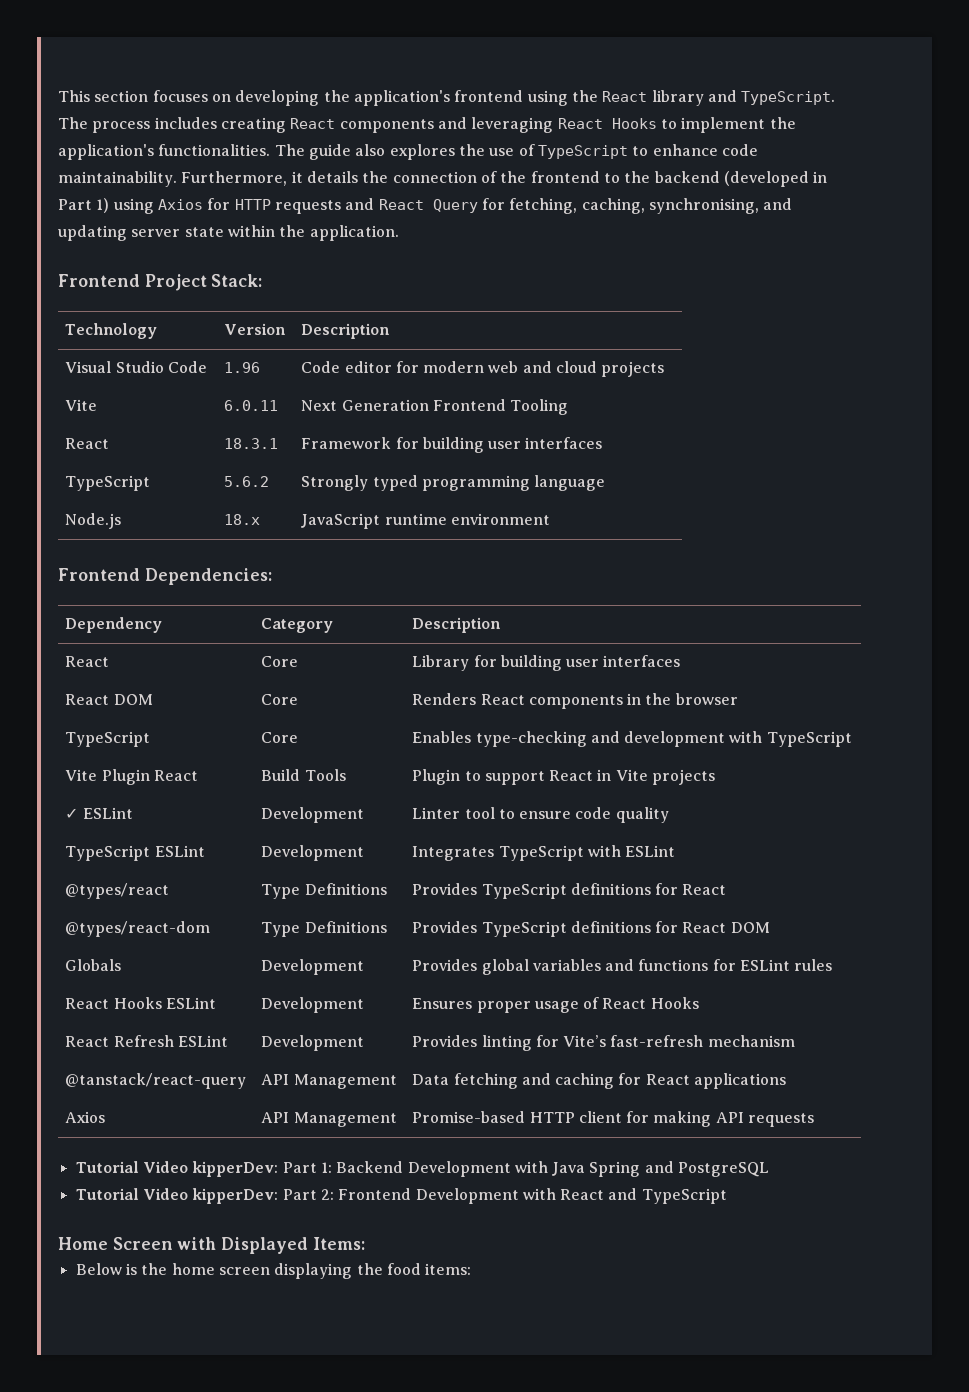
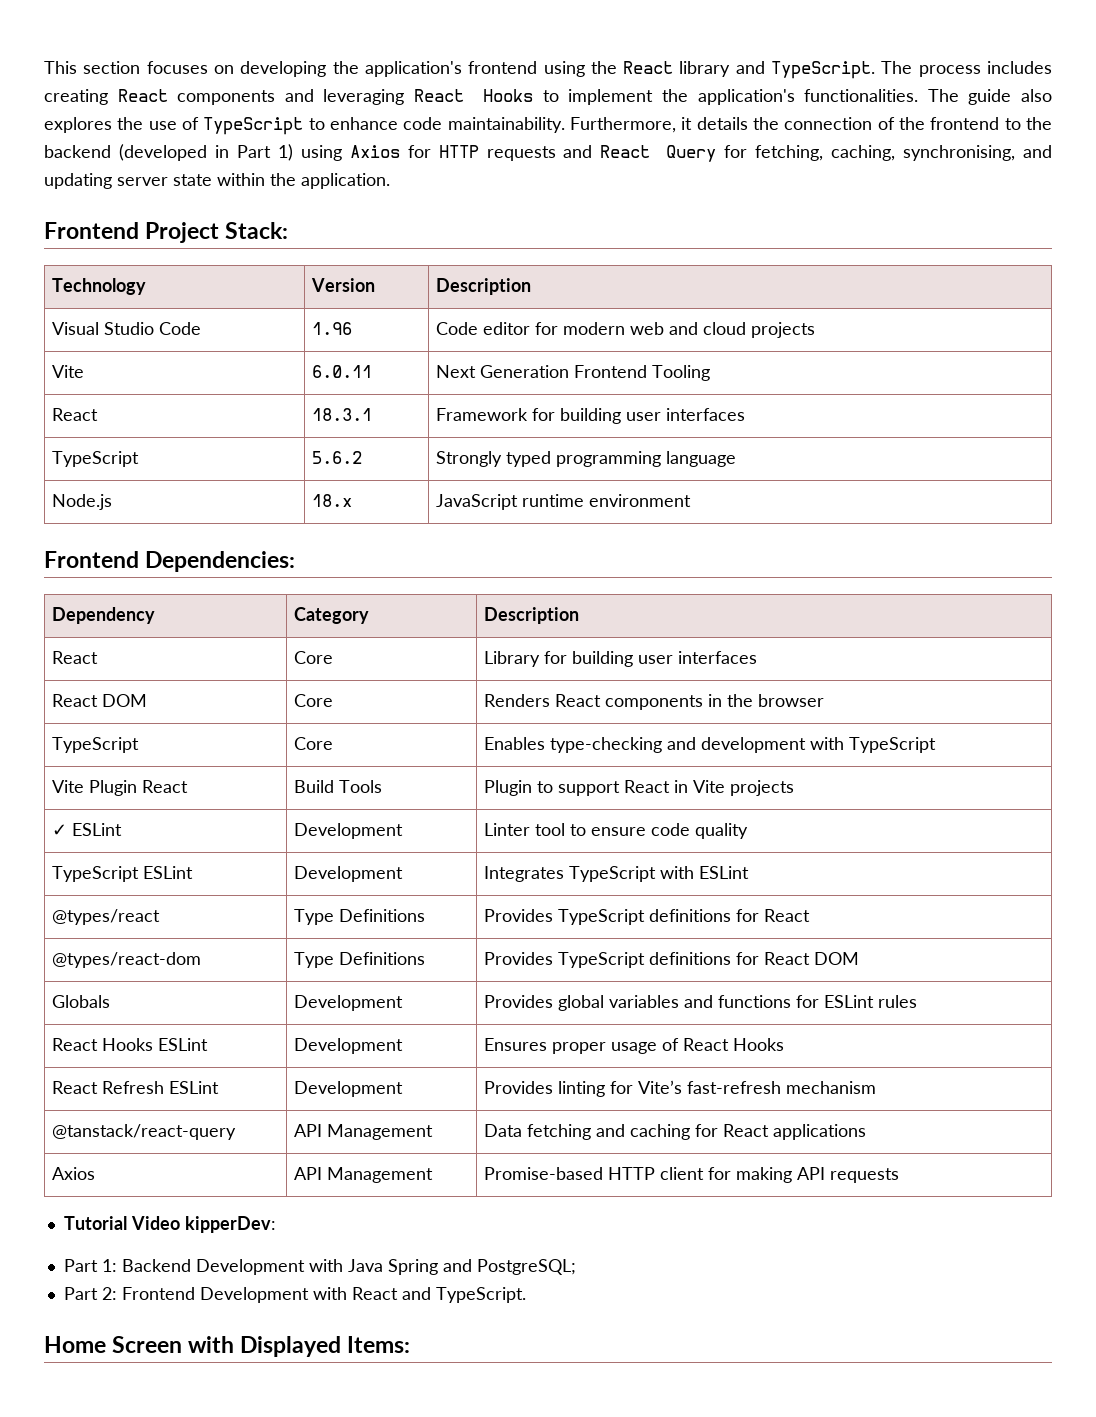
(279, 1169) none -> (276, 1224) //
[678,1162,770,1177] [75,1188,279,1204] PostgreSQL // Tutorial Video kipperDev: -> [476,1259,576,1275] PostgreSQL; //
[641,1188,727,1204] TypeScript -> [435,1287,526,1303] TypeScript.
[75,1263,472,1279] // Below is the home screen displaying the food items: -> (411, 1344) none

